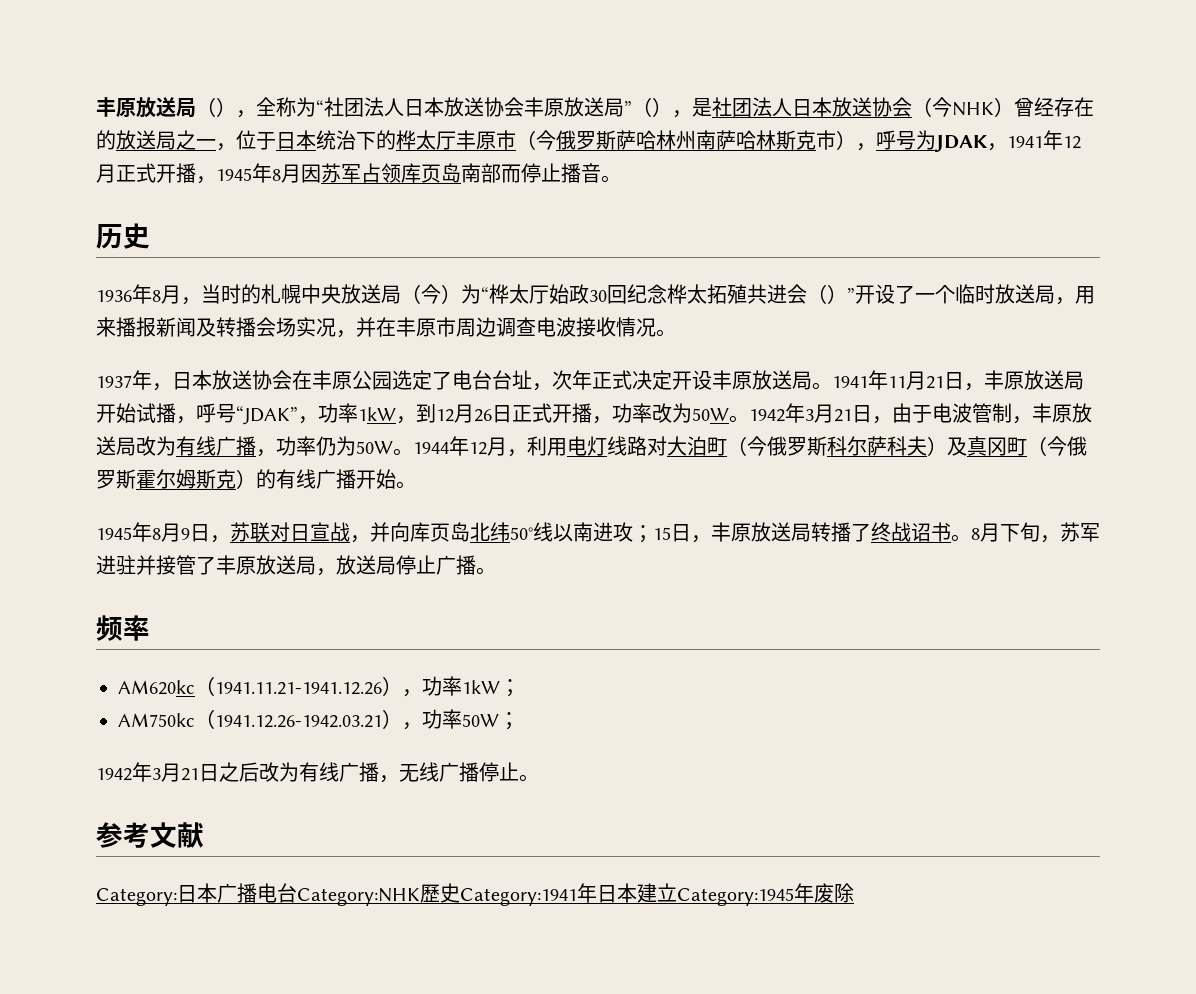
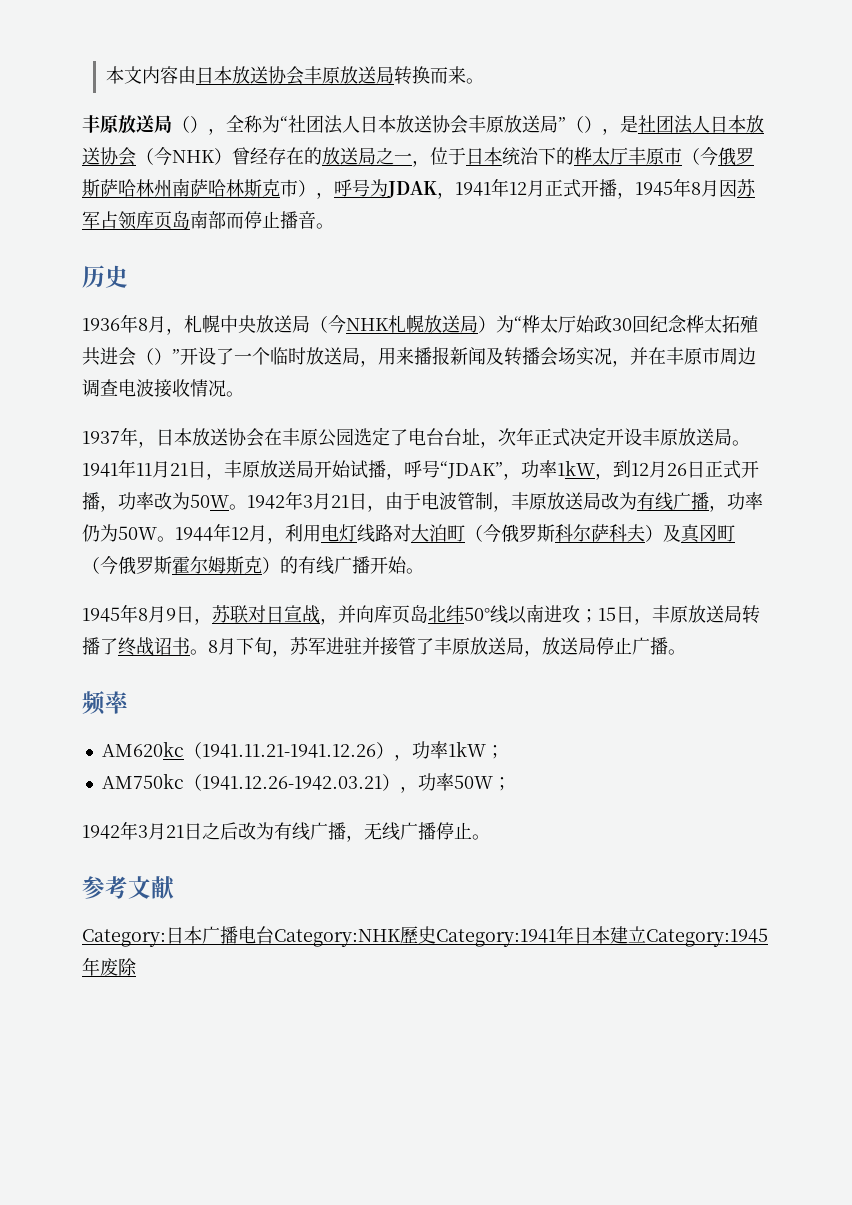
(96, 107) none -> [105,66,484,85] 本文内容由日本放送协会丰原放送局转换而来。 //
[201,284,261,304] 当时的 -> (184, 331) none
(441, 294) none -> [346,315,478,333] NHK札幌放送局

